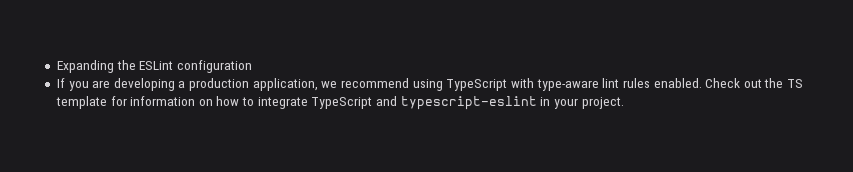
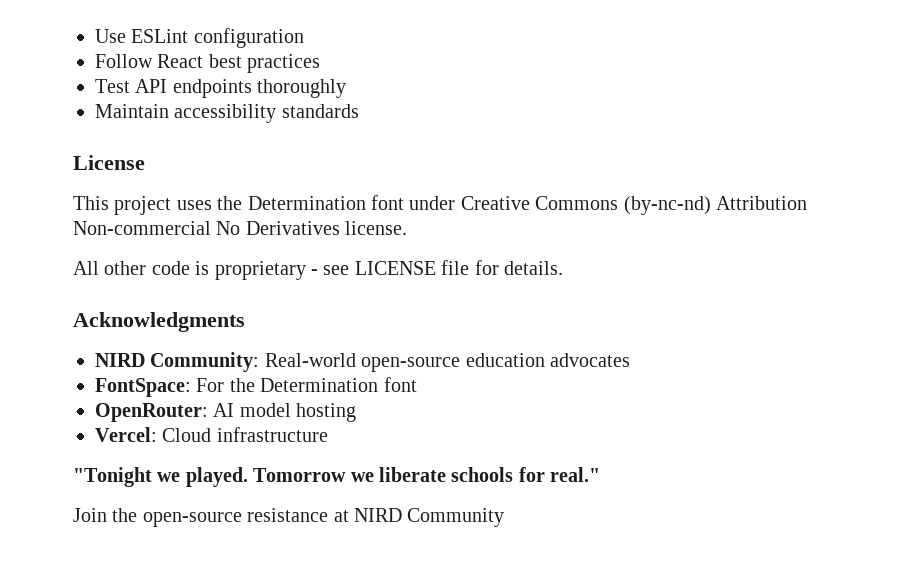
[56,60,136,73] Expanding the -> [95,29,126,43] Use
[56,78,804,91] [55,96,624,110] If you are developing a production application, we recommend using TypeScript with type-aware lint rules enabled. Check out the TS template for information on how to integrate TypeScript and typescript-eslint in your project. -> [95,54,321,73] [95,79,347,98] [95,104,359,123] [73,155,145,170] [73,195,807,215] [73,221,408,235] [73,260,563,280] [73,312,245,332] [95,352,630,372] [95,377,417,397] [95,403,357,422] [95,427,328,442] [73,467,601,487] [73,508,505,527] Follow React best practices // Test API endpoints thoroughly // Maintain accessibility standards // License // This project uses the Determination font under Creative Commons (by-nc-nd) Attribution Non-commercial No Derivatives license. // All other code is proprietary - see LICENSE file for details. // Acknowledgments // NIRD Community: Real-world open-source education advocates // FontSpace: For the Determination font // OpenRouter: AI model hosting // Vercel: Cloud infrastructure // "Tonight we played. Tomorrow we liberate schools for real." // Join the open-source resistance at NIRD Community

